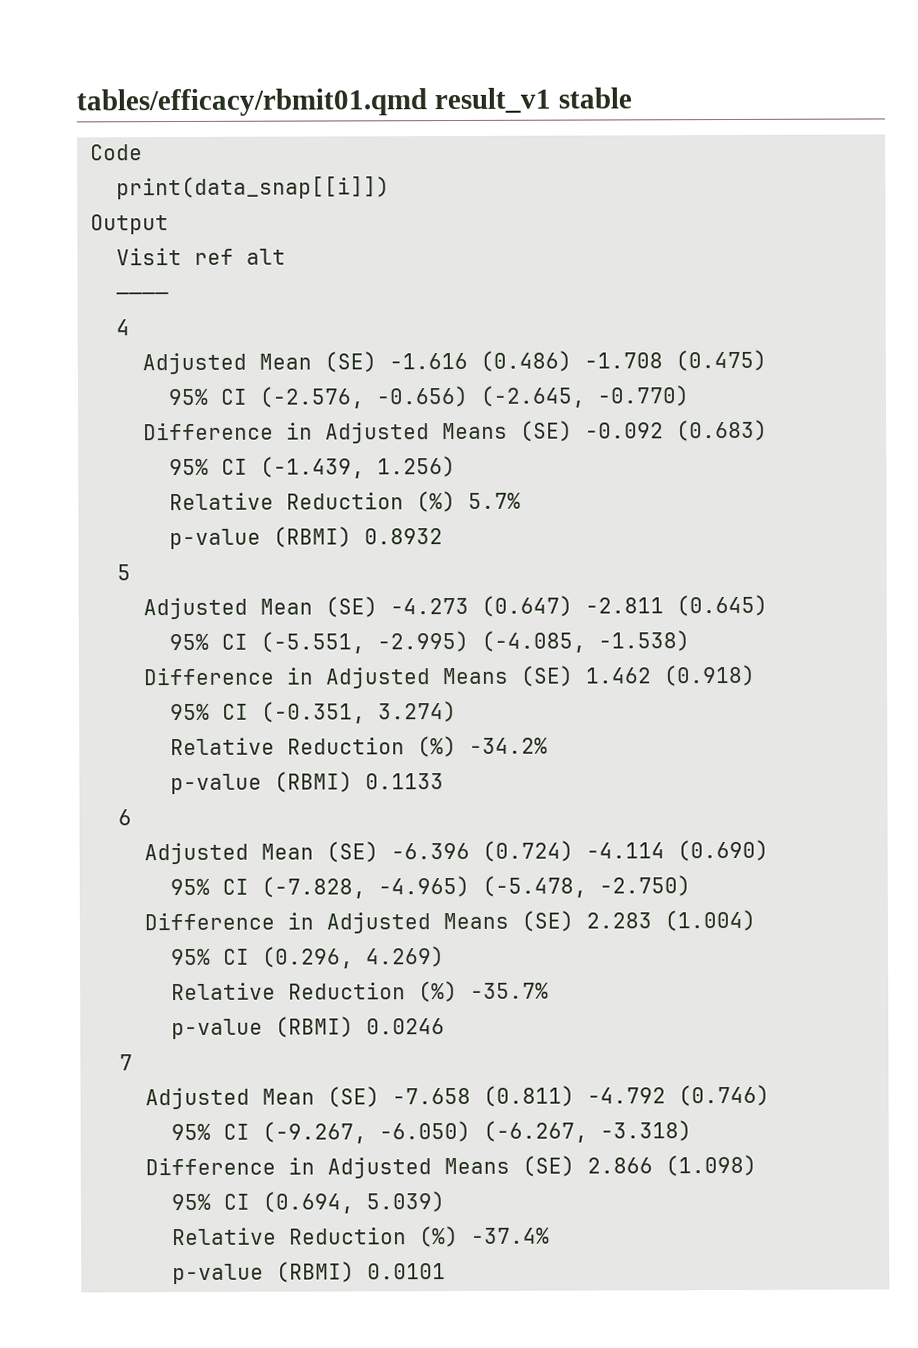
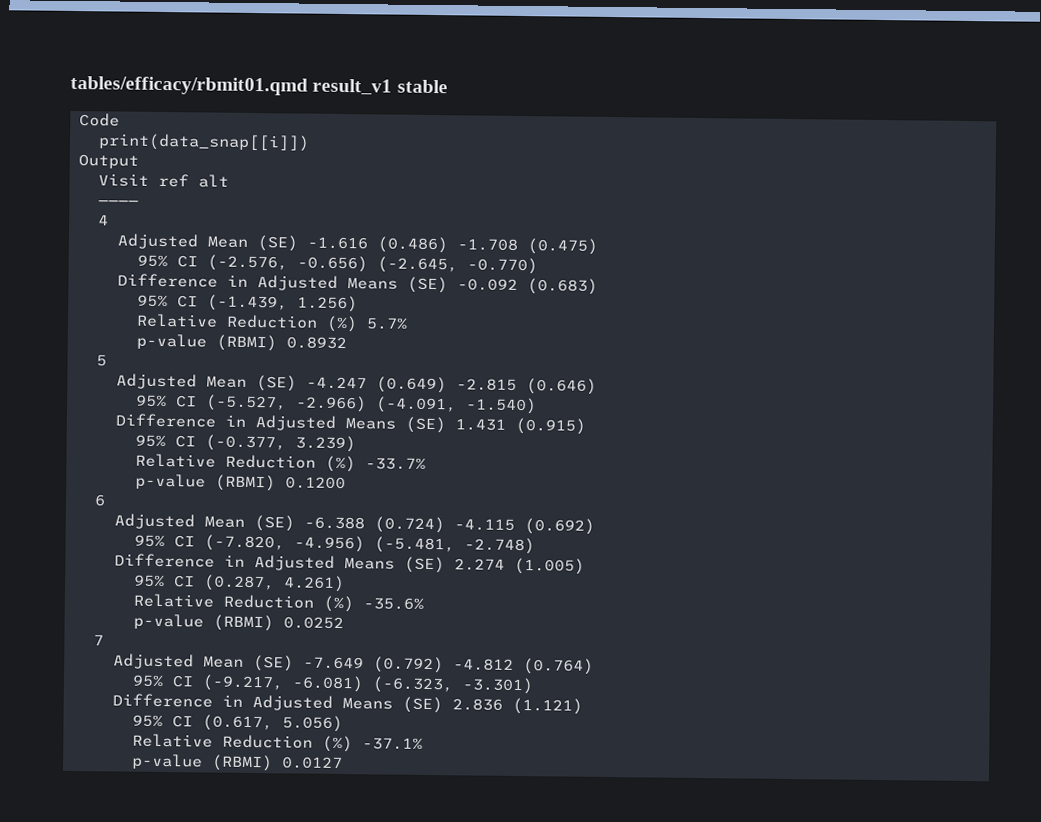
[389,594,768,617] [168,630,690,654] [142,664,756,689] [169,701,457,724] [169,736,548,758] [169,771,444,795] -4.273 (0.647) -2.811 (0.645) // 95% CI (-5.551, -2.995) (-4.085, -1.538) // Difference in Adjusted Means (SE) 1.462 (0.918) // 95% CI (-0.351, 3.274) // Relative Reduction (%) -34.2% // p-value (RBMI) 0.1133 -> [306,376,598,395] [136,394,538,415] [115,413,587,435] [135,434,357,453] [135,453,427,473] [135,473,347,492] -4.247 (0.649) -2.815 (0.646) // 95% CI (-5.527, -2.966) (-4.091, -1.540) // Difference in Adjusted Means (SE) 1.431 (0.915) // 95% CI (-0.377, 3.239) // Relative Reduction (%) -33.7% // p-value (RBMI) 0.1200
[390,839,769,862] [169,875,691,899] [143,909,756,934] [170,946,445,969] [170,981,549,1003] [170,1016,445,1040] -6.396 (0.724) -4.114 (0.690) // 95% CI (-7.828, -4.965) (-5.478, -2.750) // Difference in Adjusted Means (SE) 2.283 (1.004) // 95% CI (0.296, 4.269) // Relative Reduction (%) -35.7% // p-value (RBMI) 0.0246 -> [304,516,596,535] [134,534,536,555] [114,553,586,575] [134,574,346,593] [133,593,425,613] [133,613,345,632] -6.388 (0.724) -4.115 (0.692) // 95% CI (-7.820, -4.956) (-5.481, -2.748) // Difference in Adjusted Means (SE) 2.274 (1.005) // 95% CI (0.287, 4.261) // Relative Reduction (%) -35.6% // p-value (RBMI) 0.0252
[391,1084,770,1107] [170,1120,692,1144] [144,1154,757,1179] [170,1191,445,1214] [171,1226,550,1248] [171,1261,446,1285] -7.658 (0.811) -4.792 (0.746) // 95% CI (-9.267, -6.050) (-6.267, -3.318) // Difference in Adjusted Means (SE) 2.866 (1.098) // 95% CI (0.694, 5.039) // Relative Reduction (%) -37.4% // p-value (RBMI) 0.0101 -> [303,656,595,675] [132,674,535,695] [112,693,584,715] [132,714,344,733] [132,733,424,753] [131,753,344,772] -7.649 (0.792) -4.812 (0.764) // 95% CI (-9.217, -6.081) (-6.323, -3.301) // Difference in Adjusted Means (SE) 2.836 (1.121) // 95% CI (0.617, 5.056) // Relative Reduction (%) -37.1% // p-value (RBMI) 0.0127

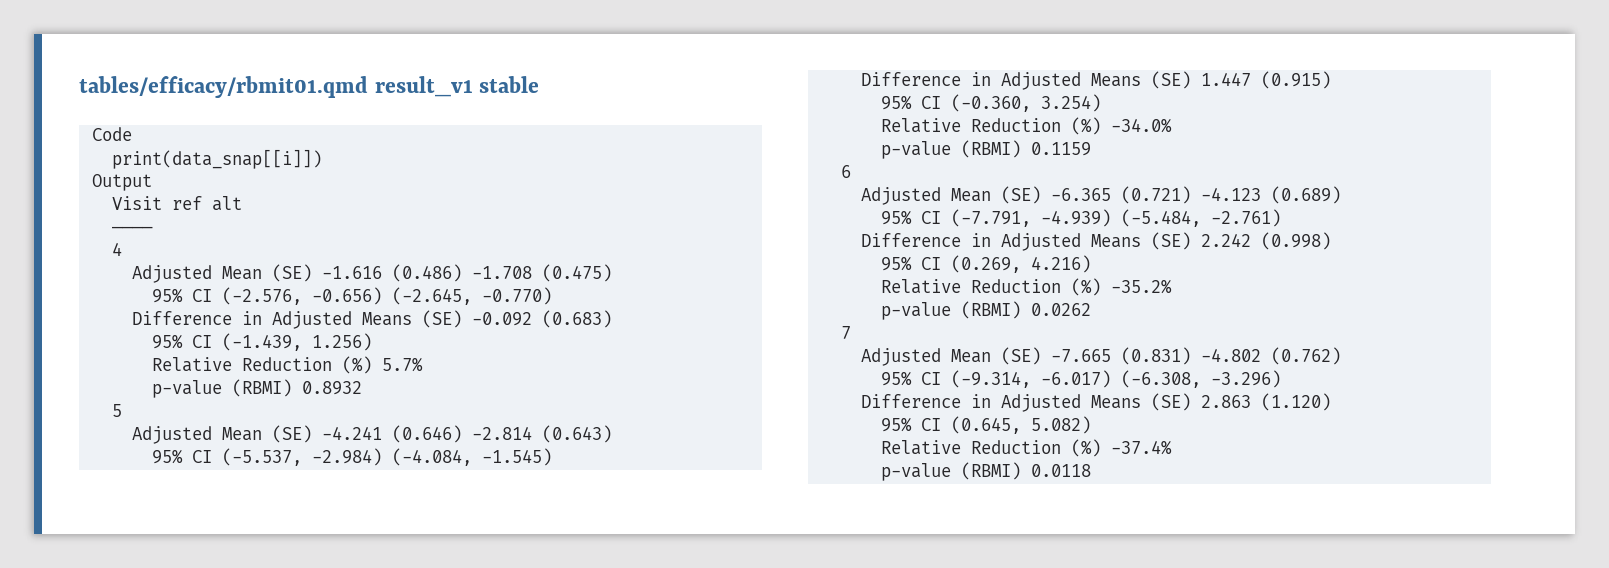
[306,376,518,394] -4.247 (0.649) -2.815 -> [321,426,382,440] -4.241
[136,394,538,415] [115,413,507,434] // 95% CI (-5.527, -2.966) (-4.091, -1.540) // Difference in Adjusted Means (SE) 1.431 -> [471,425,612,443] [151,448,552,466] [860,71,1251,90] -2.814 (0.643) // 95% CI (-5.537, -2.984) (-4.084, -1.545) // Difference in Adjusted Means (SE) 1.447
[205,434,357,453] [135,453,427,473] [135,473,347,492] (-0.377, 3.239) // Relative Reduction (%) -33.7% // p-value (RBMI) 0.1200 -> [950,94,1101,112] [880,117,1172,135] [880,140,1091,159] (-0.360, 3.254) // Relative Reduction (%) -34.0% // p-value (RBMI) 0.1159
[304,516,596,535] [134,534,536,555] [114,553,586,575] [134,574,346,593] [133,593,425,613] [133,613,345,632] -6.388 (0.724) -4.115 (0.692) // 95% CI (-7.820, -4.956) (-5.481, -2.748) // Difference in Adjusted Means (SE) 2.274 (1.005) // 95% CI (0.287, 4.261) // Relative Reduction (%) -35.6% // p-value (RBMI) 0.0252 -> [1050,186,1341,204] [880,209,1281,227] [860,232,1331,251] [880,255,1091,273] [880,278,1172,296] [880,301,1091,320] -6.365 (0.721) -4.123 (0.689) // 95% CI (-7.791, -4.939) (-5.484, -2.761) // Difference in Adjusted Means (SE) 2.242 (0.998) // 95% CI (0.269, 4.216) // Relative Reduction (%) -35.2% // p-value (RBMI) 0.0262
[303,656,595,675] [132,674,535,695] [112,693,584,715] [132,714,344,733] [132,733,424,753] [131,753,344,772] -7.649 (0.792) -4.812 (0.764) // 95% CI (-9.217, -6.081) (-6.323, -3.301) // Difference in Adjusted Means (SE) 2.836 (1.121) // 95% CI (0.617, 5.056) // Relative Reduction (%) -37.1% // p-value (RBMI) 0.0127 -> [1050,347,1341,365] [880,370,1281,388] [860,393,1331,412] [880,416,1091,434] [880,439,1172,457] [880,462,1091,481] -7.665 (0.831) -4.802 (0.762) // 95% CI (-9.314, -6.017) (-6.308, -3.296) // Difference in Adjusted Means (SE) 2.863 (1.120) // 95% CI (0.645, 5.082) // Relative Reduction (%) -37.4% // p-value (RBMI) 0.0118

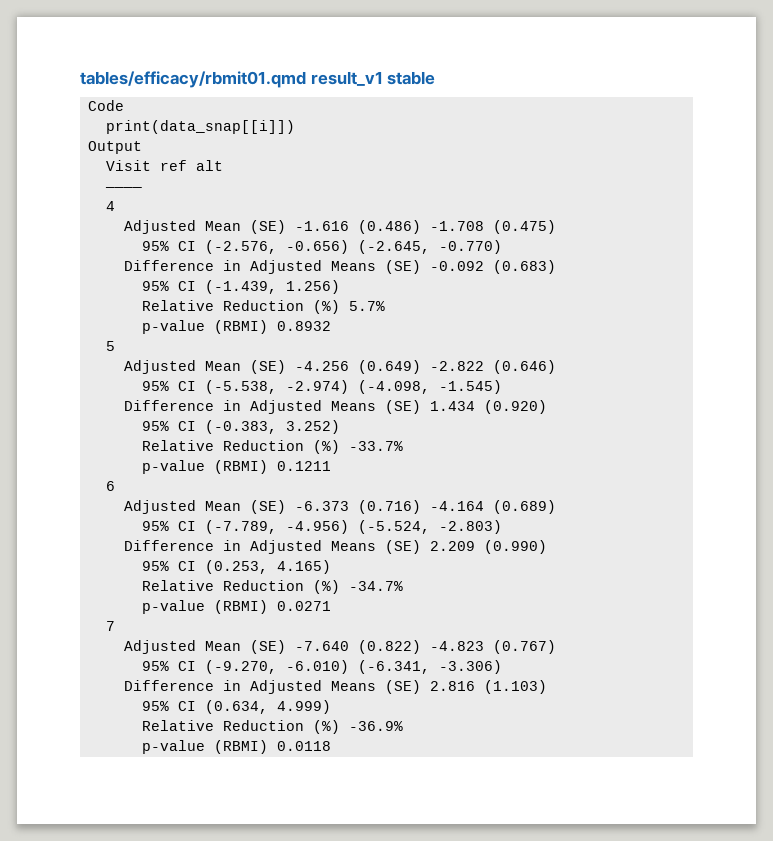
[321,426,382,440] -4.241 -> [295,360,485,374] -4.256 (0.649) -2.822
[471,425,612,443] [151,448,472,466] -2.814 (0.643) // 95% CI (-5.537, -2.984) (-4.084, -> [142,380,431,394] // 95% CI (-5.538, -2.974) (-4.098,
[1200,71,1331,89] [880,94,1101,112] [880,117,1172,135] [880,140,1091,159] 1.447 (0.915) // 95% CI (-0.360, 3.254) // Relative Reduction (%) -34.0% // p-value (RBMI) 0.1159 -> [430,400,548,414] [142,420,341,434] [142,440,404,454] [142,460,332,474] 1.434 (0.920) // 95% CI (-0.383, 3.252) // Relative Reduction (%) -33.7% // p-value (RBMI) 0.1211
[1050,186,1261,204] -6.365 (0.721) -4.123 -> [295,500,485,514] -6.373 (0.716) -4.164
[950,209,1281,227] [860,232,1331,251] [880,255,1091,273] [880,278,1172,296] [880,301,1091,320] (-7.791, -4.939) (-5.484, -2.761) // Difference in Adjusted Means (SE) 2.242 (0.998) // 95% CI (0.269, 4.216) // Relative Reduction (%) -35.2% // p-value (RBMI) 0.0262 -> [205,520,503,534] [124,540,548,554] [142,560,332,574] [142,580,404,594] [142,600,332,614] (-7.789, -4.956) (-5.524, -2.803) // Difference in Adjusted Means (SE) 2.209 (0.990) // 95% CI (0.253, 4.165) // Relative Reduction (%) -34.7% // p-value (RBMI) 0.0271
[1050,347,1341,365] [880,370,1281,388] [860,393,1331,412] [880,416,1091,434] [880,439,1172,457] -7.665 (0.831) -4.802 (0.762) // 95% CI (-9.314, -6.017) (-6.308, -3.296) // Difference in Adjusted Means (SE) 2.863 (1.120) // 95% CI (0.645, 5.082) // Relative Reduction (%) -37.4% -> [295,640,557,654] [142,660,503,674] [124,680,548,694] [142,700,332,714] [142,720,404,734] -7.640 (0.822) -4.823 (0.767) // 95% CI (-9.270, -6.010) (-6.341, -3.306) // Difference in Adjusted Means (SE) 2.816 (1.103) // 95% CI (0.634, 4.999) // Relative Reduction (%) -36.9%

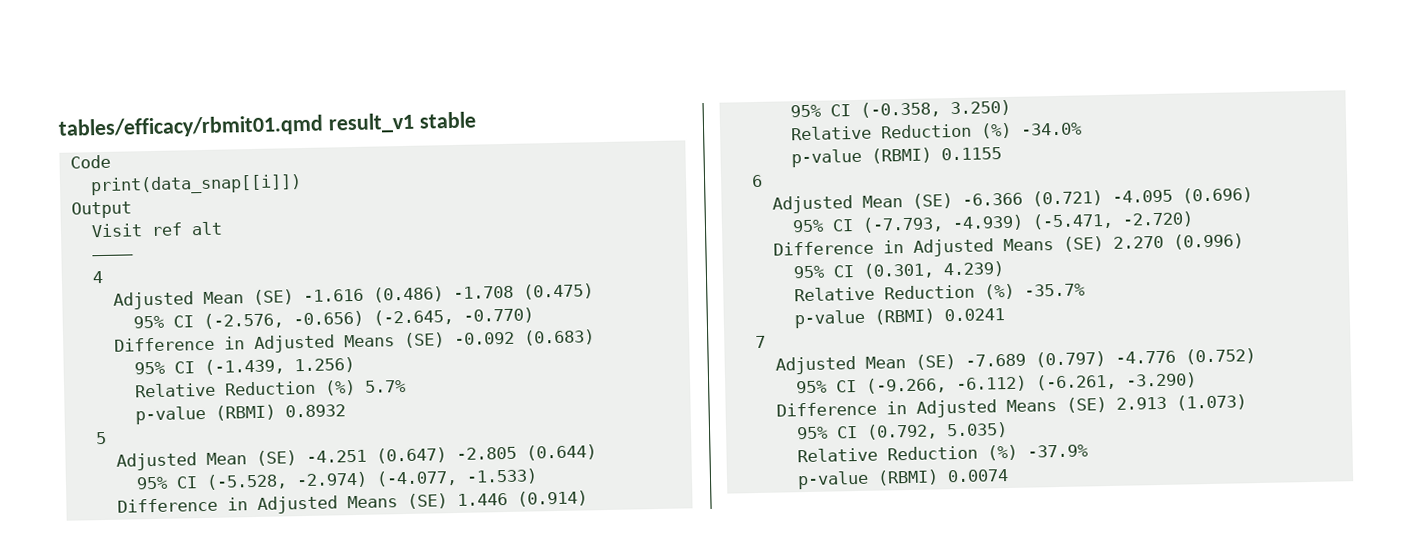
[295,360,557,374] [142,380,503,394] [124,400,548,414] [142,420,341,434] [142,440,404,454] [142,460,332,474] -4.256 (0.649) -2.822 (0.646) // 95% CI (-5.538, -2.974) (-4.098, -1.545) // Difference in Adjusted Means (SE) 1.434 (0.920) // 95% CI (-0.383, 3.252) // Relative Reduction (%) -33.7% // p-value (RBMI) 0.1211 -> [306,444,598,464] [136,468,539,490] [117,490,589,514] [790,99,1012,118] [791,122,1083,141] [791,147,1003,168] -4.251 (0.647) -2.805 (0.644) // 95% CI (-5.528, -2.974) (-4.077, -1.533) // Difference in Adjusted Means (SE) 1.446 (0.914) // 95% CI (-0.358, 3.250) // Relative Reduction (%) -34.0% // p-value (RBMI) 0.1155
[295,500,557,514] [142,520,503,534] [124,540,548,554] [142,560,332,574] [142,580,404,594] [142,600,332,614] -6.373 (0.716) -4.164 (0.689) // 95% CI (-7.789, -4.956) (-5.524, -2.803) // Difference in Adjusted Means (SE) 2.209 (0.990) // 95% CI (0.253, 4.165) // Relative Reduction (%) -34.7% // p-value (RBMI) 0.0271 -> [962,187,1254,207] [792,211,1195,233] [773,233,1245,257] [793,261,1006,279] [794,283,1086,302] [794,308,1006,329] -6.366 (0.721) -4.095 (0.696) // 95% CI (-7.793, -4.939) (-5.471, -2.720) // Difference in Adjusted Means (SE) 2.270 (0.996) // 95% CI (0.301, 4.239) // Relative Reduction (%) -35.7% // p-value (RBMI) 0.0241
[295,640,557,654] [142,660,503,674] [124,680,548,694] [142,700,332,714] [142,720,404,734] [142,740,332,754] -7.640 (0.822) -4.823 (0.767) // 95% CI (-9.270, -6.010) (-6.341, -3.306) // Difference in Adjusted Means (SE) 2.816 (1.103) // 95% CI (0.634, 4.999) // Relative Reduction (%) -36.9% // p-value (RBMI) 0.0118 -> [965,348,1257,368] [796,372,1198,394] [776,394,1248,418] [796,422,1009,440] [797,444,1089,463] [797,469,1010,490] -7.689 (0.797) -4.776 (0.752) // 95% CI (-9.266, -6.112) (-6.261, -3.290) // Difference in Adjusted Means (SE) 2.913 (1.073) // 95% CI (0.792, 5.035) // Relative Reduction (%) -37.9% // p-value (RBMI) 0.0074

